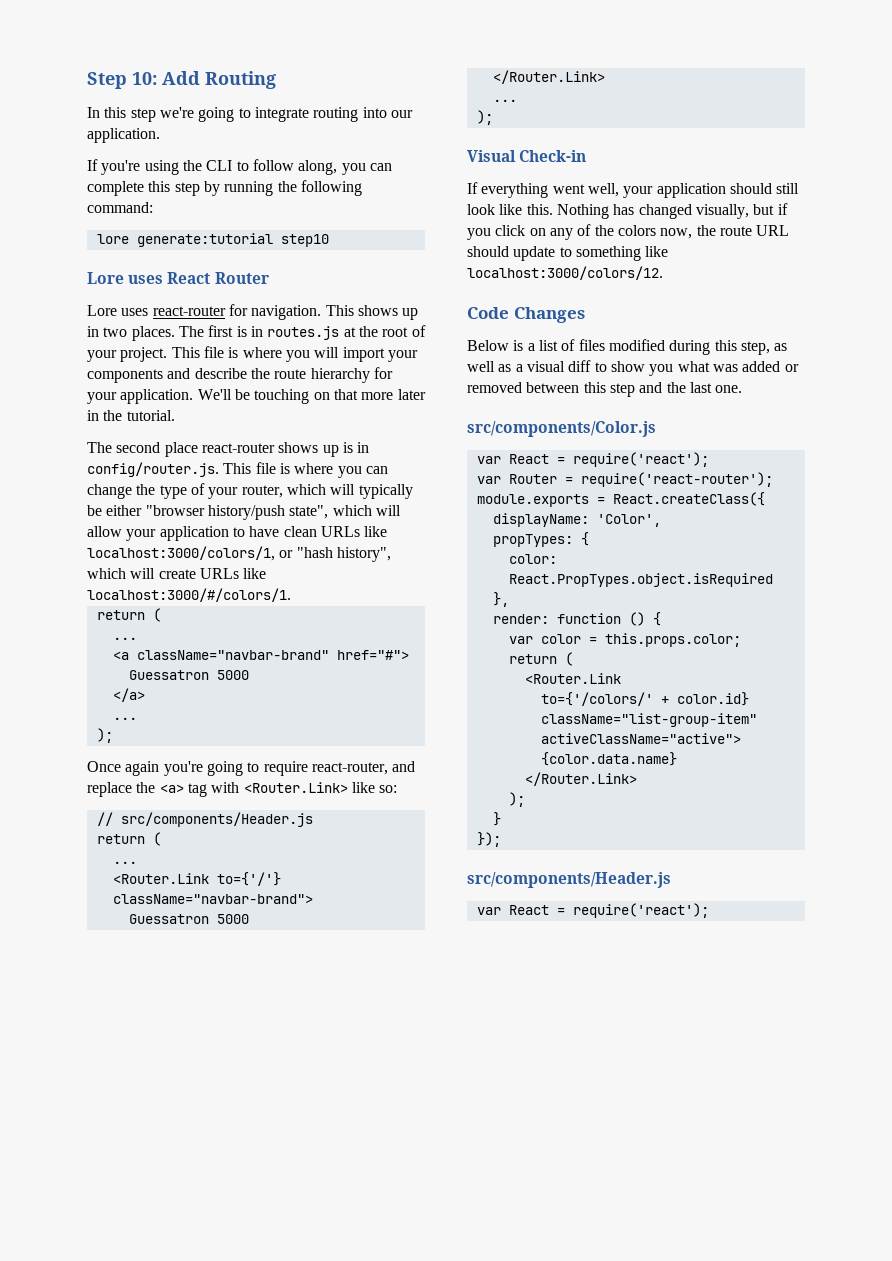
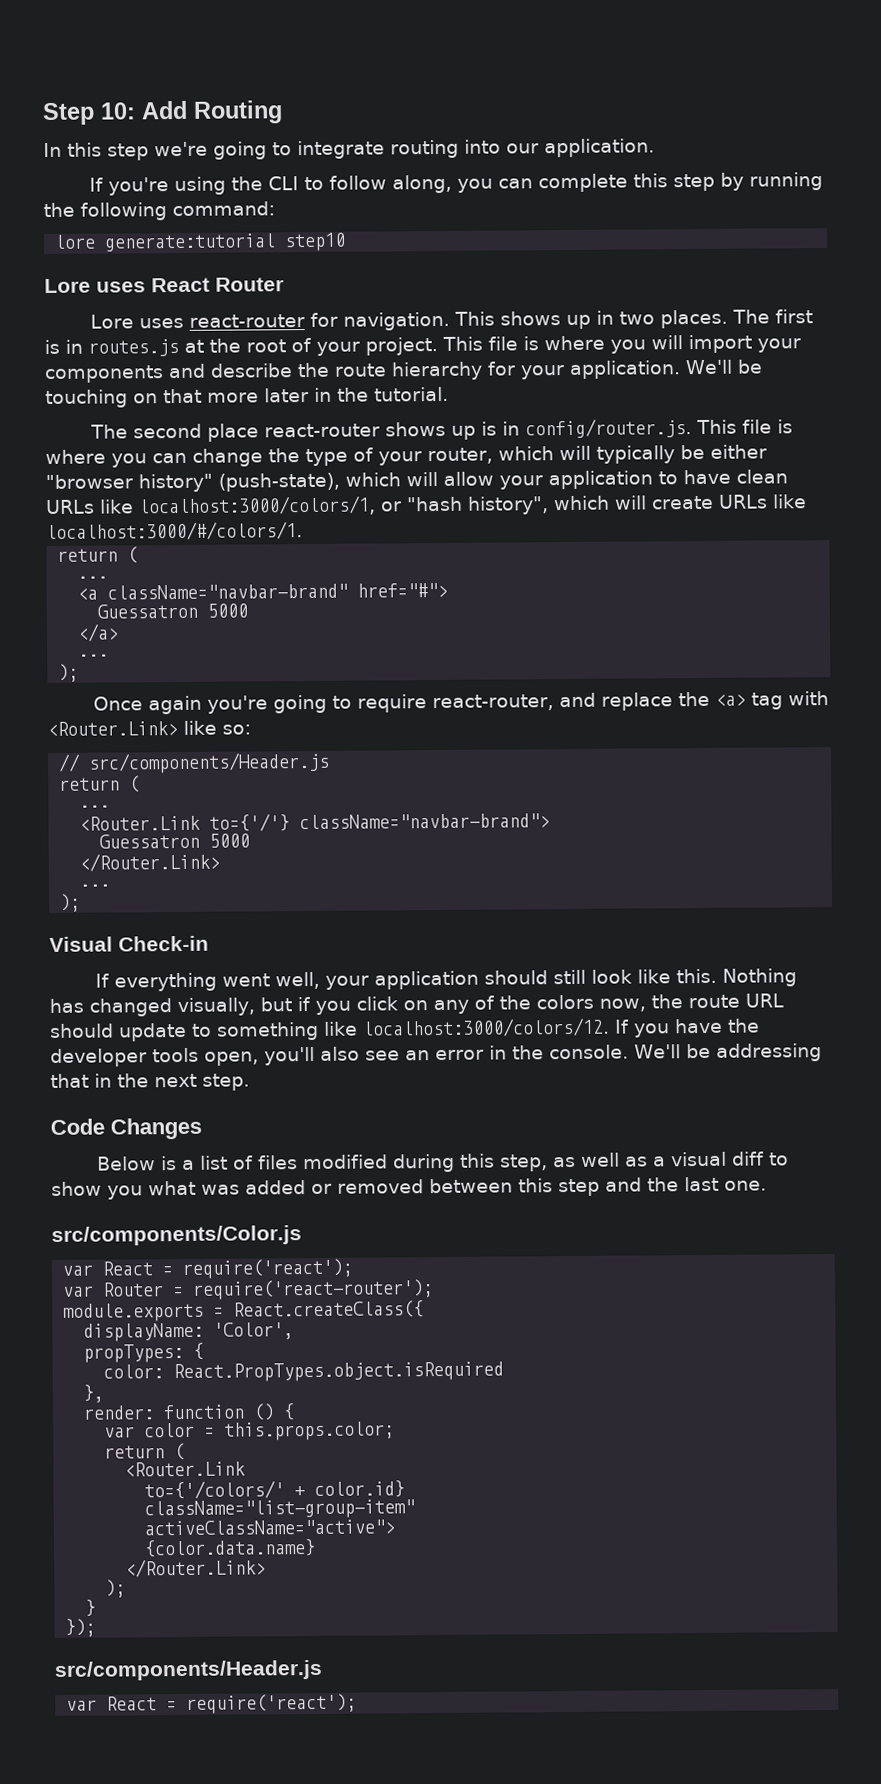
[207,505,329,520] history/push state", -> [138,472,340,493] history" (push-state),
(663, 273) none -> [613,1018,760,1038] [50,1043,822,1068] [50,1073,250,1091] If you have the developer tools open, you'll also see an error in the console. We'll be addressing that in the next step.

